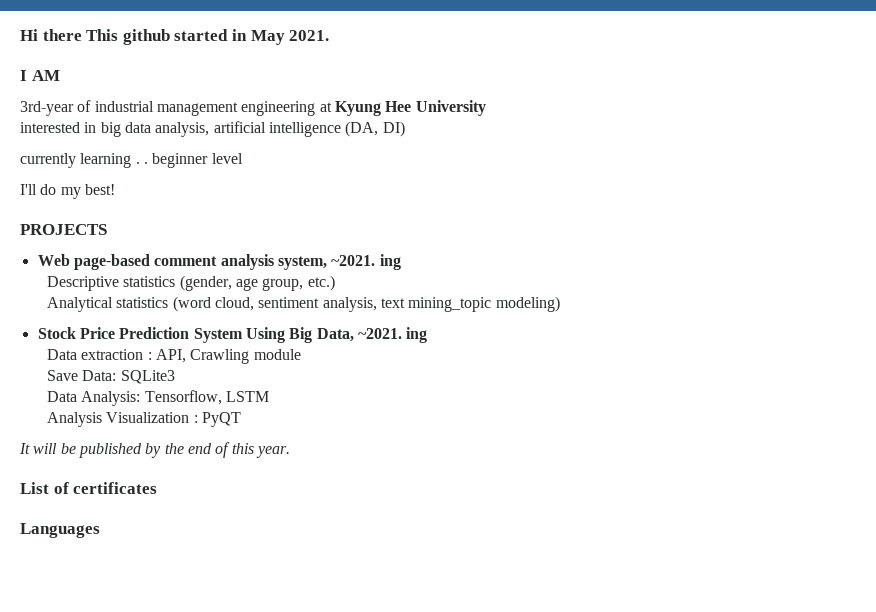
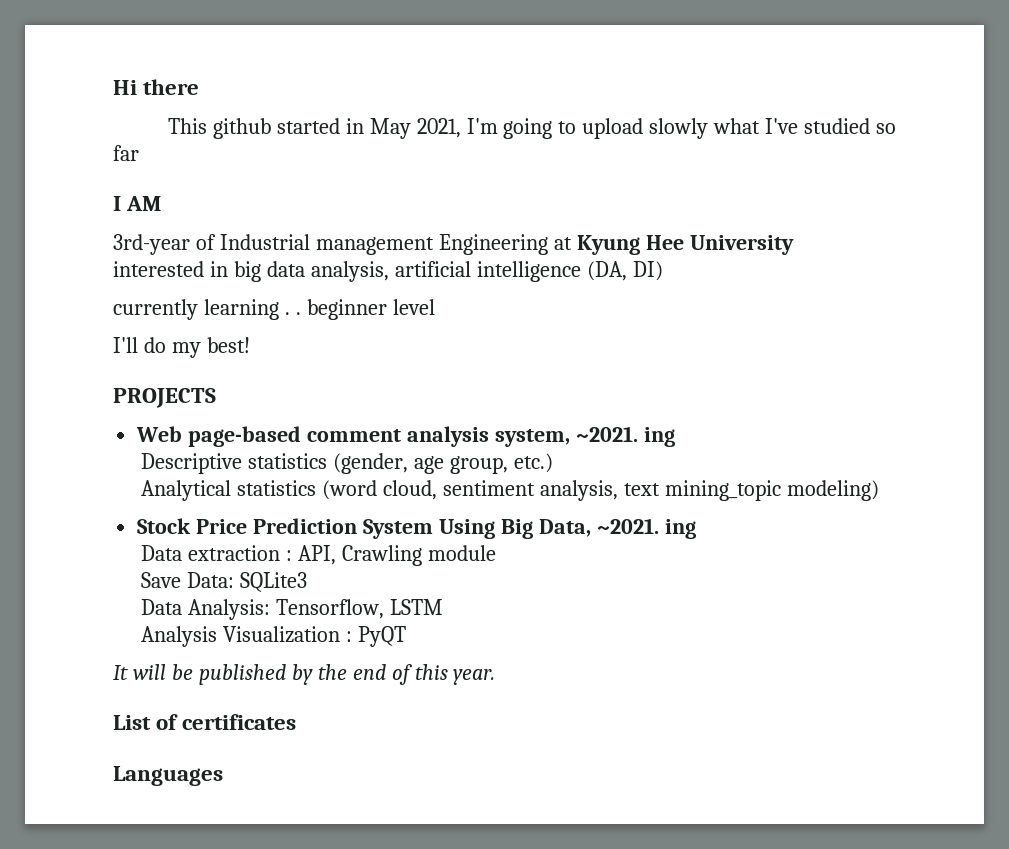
(82, 35) none -> (200, 87) //
[289,30,330,41] 2021. -> [416,118,897,139] [113,145,139,161] 2021, I'm going to upload slowly what I've studied so far
[94,101,316,116] industrial management engineering -> [219,234,548,255] Industrial management Engineering

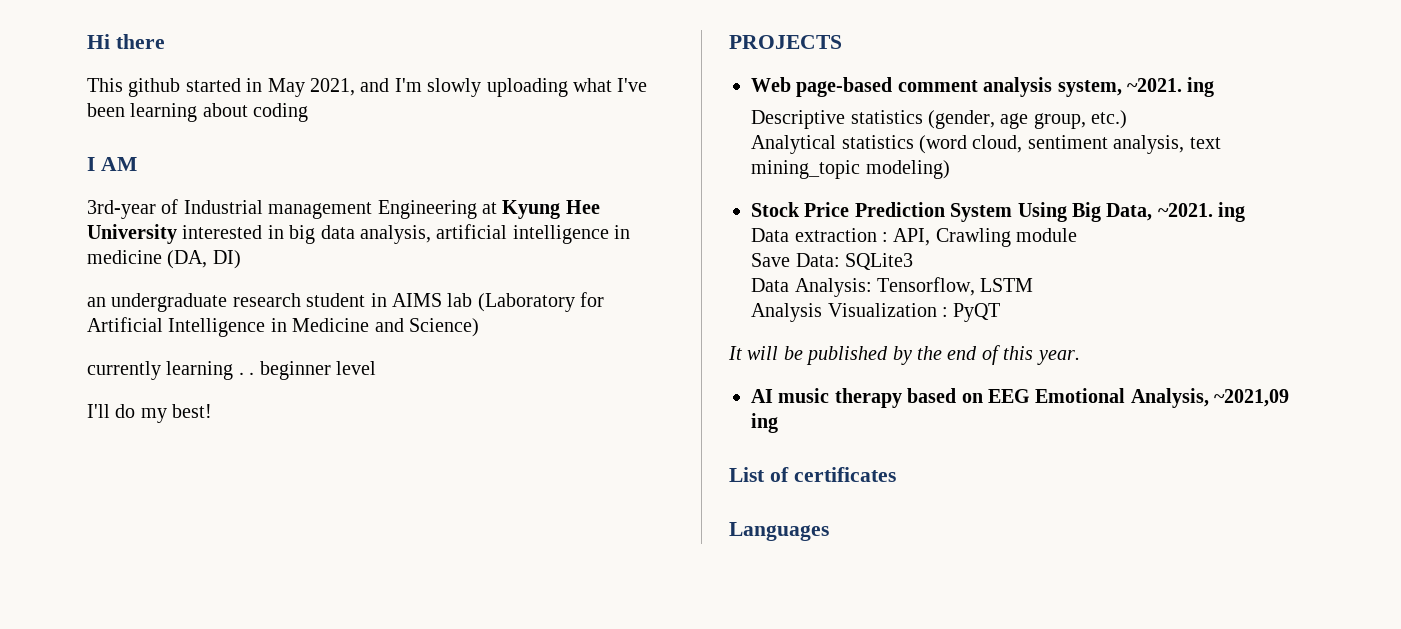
[466,118,897,139] [113,145,139,161] I'm going to upload slowly what I've studied so far -> [360,78,648,97] [87,103,309,122] and I'm slowly uploading what I've been learning about coding
(794, 245) // -> (177, 234) none
(581, 271) none -> [614,225,631,239] [87,250,162,264] in medicine
(663, 271) none -> [87,292,605,312] [87,317,479,337] // an undergraduate research student in AIMS lab (Laboratory for Artificial Intelligence in Medicine and Science)
(496, 677) none -> [751,388,1290,408] [751,413,778,433] // AI music therapy based on EEG Emotional Analysis, ~2021,09 ing

